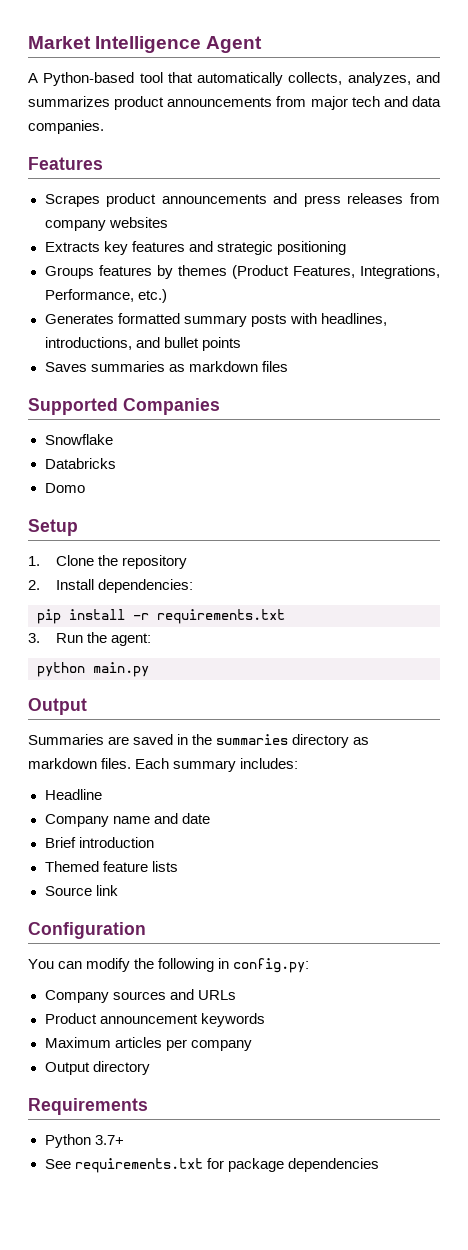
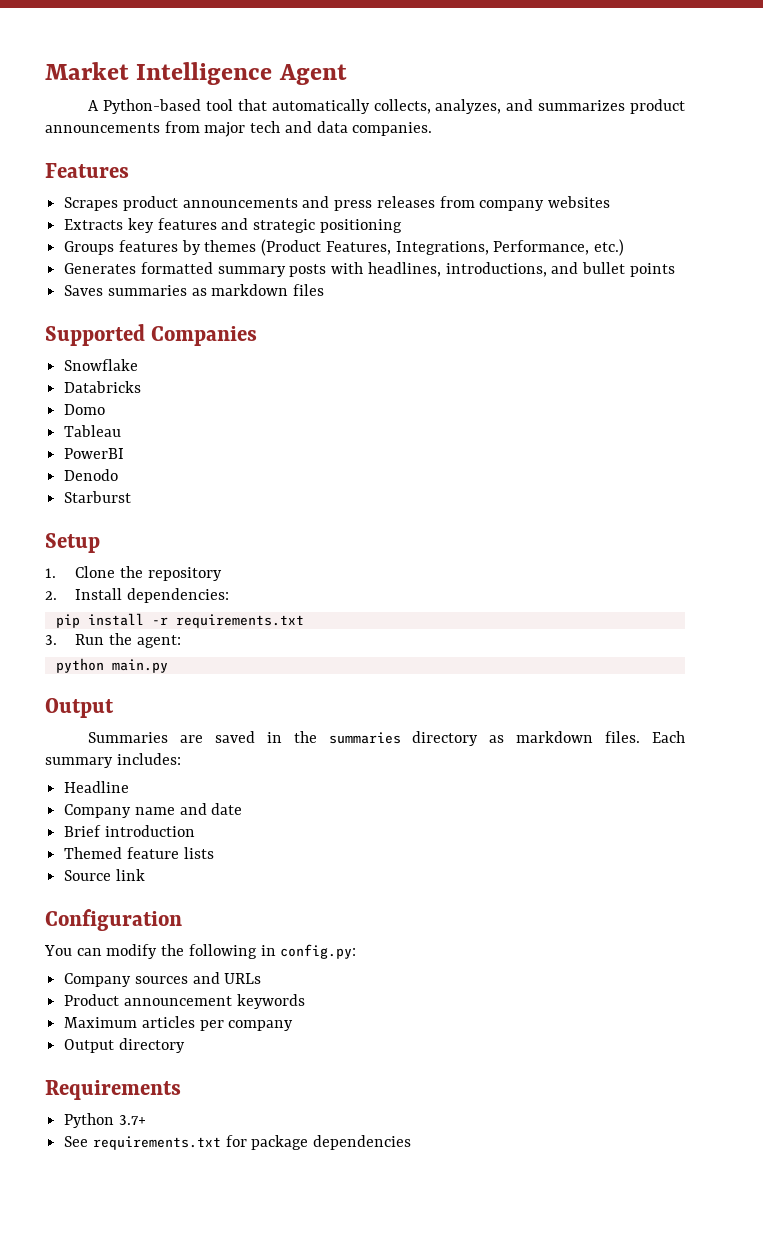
(85, 488) none -> [64,425,122,437] [64,448,125,459] [64,469,119,481] [64,491,132,503] // Tableau // PowerBI // Denodo // Starburst

